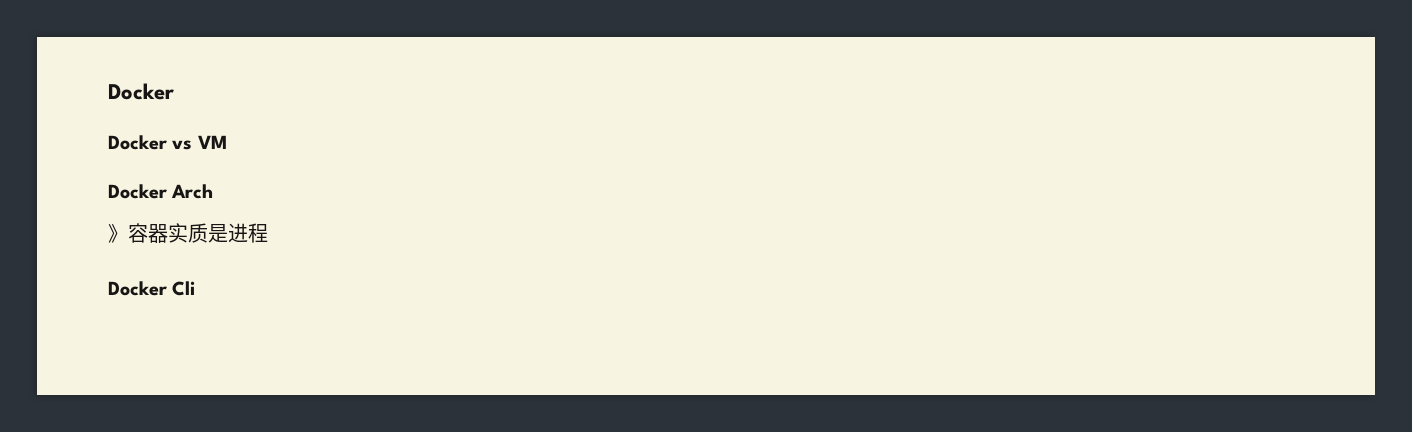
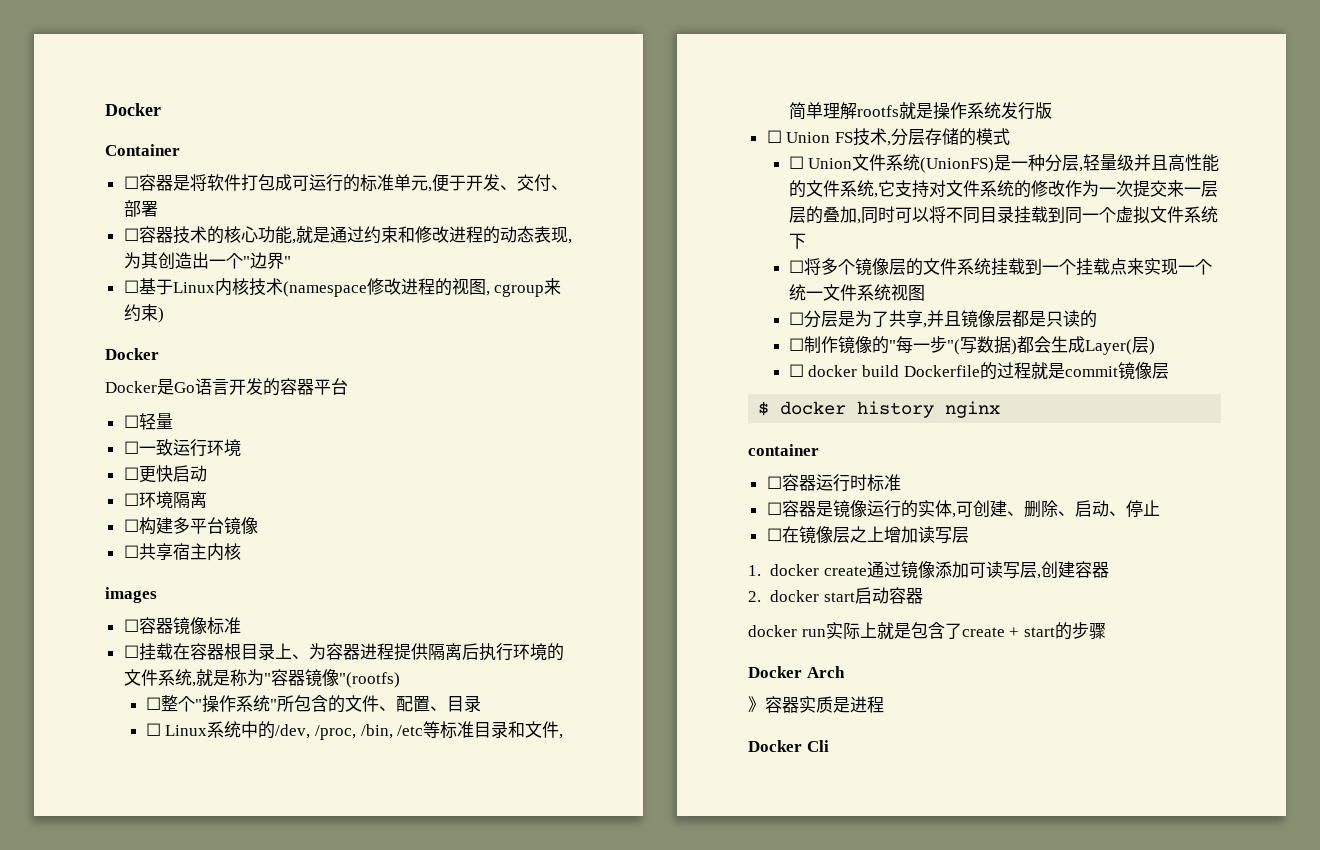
[108,83,174,100] [108,135,227,150] Docker // Docker vs VM -> [105,103,161,116] [105,144,180,156] [123,174,568,192] [123,200,158,217] [123,226,572,244] [123,252,291,270] [123,278,562,297] [123,304,164,323] [105,348,159,360] [105,378,348,396] [123,413,173,430] [123,439,241,457] [123,465,207,483] [123,491,207,509] [123,517,258,535] [123,543,241,561] [105,587,157,603] [123,617,241,635] [123,643,564,661] [123,669,400,688] [145,695,481,713] [145,721,564,740] [788,102,1052,120] [766,128,1010,146] [788,154,1220,173] [788,180,1218,198] [788,206,1218,224] [788,233,806,249] [788,258,1212,276] [788,284,925,301] [788,310,1097,328] [788,336,1155,355] [788,362,1169,380] [758,401,1001,418] [748,444,819,456] [766,474,901,492] [766,500,1160,518] [766,526,969,544] [748,561,1109,579] [748,587,923,604] [748,622,1106,640] Docker // Container // ☐容器是将软件打包成可运行的标准单元,便于开发、交付、部署 // ☐容器技术的核心功能,就是通过约束和修改进程的动态表现,为其创造出一个"边界" // ☐基于Linux内核技术(namespace修改进程的视图, cgroup来约束) // Docker // Docker是Go语言开发的容器平台 // ☐轻量 // ☐一致运行环境 // ☐更快启动 // ☐环境隔离 // ☐构建多平台镜像 // ☐共享宿主内核 // images // ☐容器镜像标准 // ☐挂载在容器根目录上、为容器进程提供隔离后执行环境的文件系统,就是称为"容器镜像"(rootfs) // ☐整个"操作系统"所包含的文件、配置、目录 // ☐ Linux系统中的/dev, /proc, /bin, /etc等标准目录和文件,简单理解rootfs就是操作系统发行版 // ☐ Union FS技术,分层存储的模式 // ☐ Union文件系统(UnionFS)是一种分层,轻量级并且高性能的文件系统,它支持对文件系统的修改作为一次提交来一层层的叠加,同时可以将不同目录挂载到同一个虚拟文件系统下 // ☐将多个镜像层的文件系统挂载到一个挂载点来实现一个统一文件系统视图 // ☐分层是为了共享,并且镜像层都是只读的 // ☐制作镜像的"每一步"(写数据)都会生成Layer(层) // ☐ docker build Dockerfile的过程就是commit镜像层 // $ docker history nginx // container // ☐容器运行时标准 // ☐容器是镜像运行的实体,可创建、删除、启动、停止 // ☐在镜像层之上增加读写层 // 1. docker create通过镜像添加可读写层,创建容器 // 2. docker start启动容器 // docker run实际上就是包含了create + start的步骤

